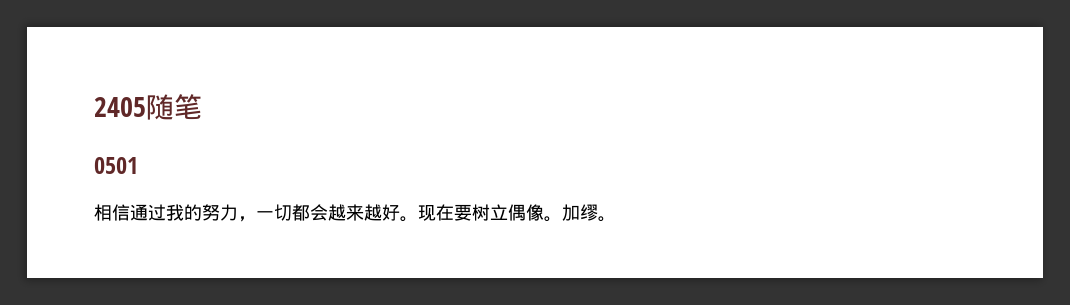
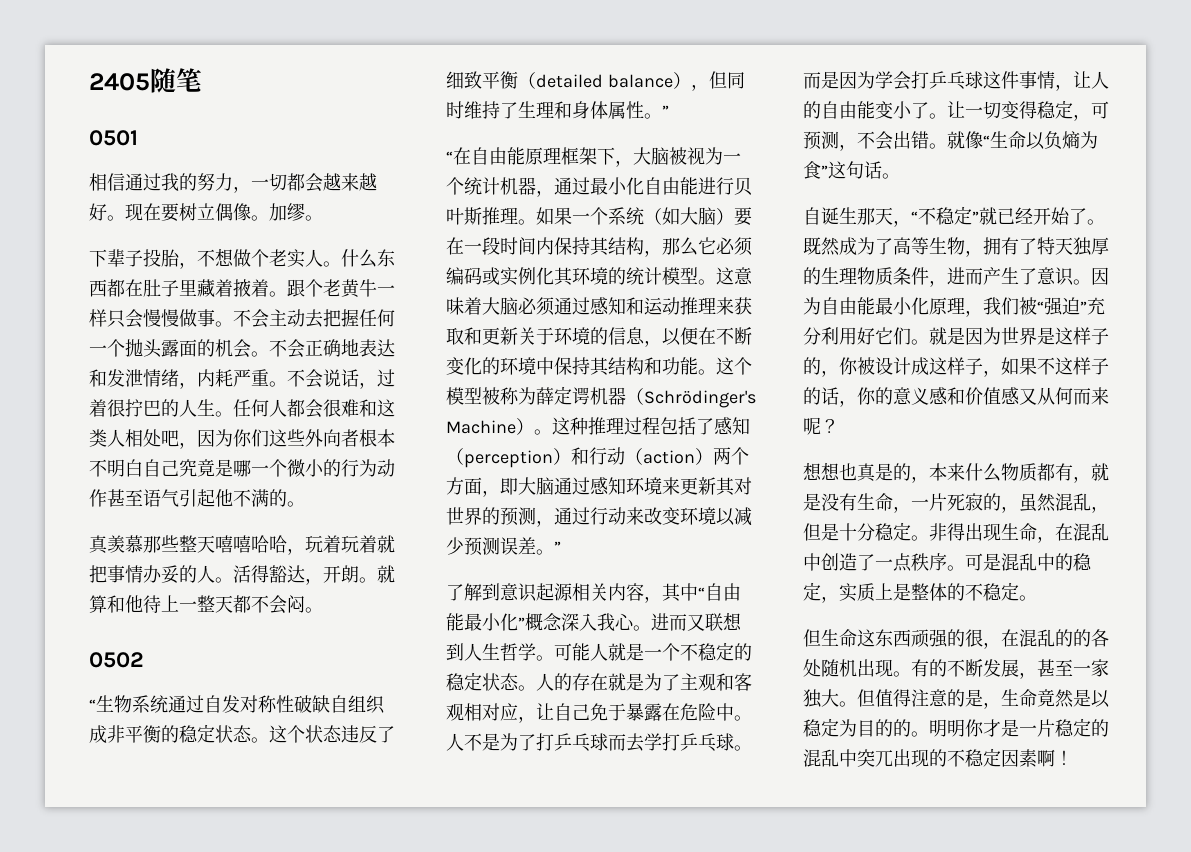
(616, 219) none -> [89,248,395,269] [89,279,395,298] [89,309,395,328] [89,339,395,358] [89,369,395,389] [89,399,395,418] [89,429,395,449] [89,459,395,477] [89,489,305,507] [89,535,395,555] [89,565,395,585] [89,595,323,614] [89,652,144,668] [89,695,385,714] [89,724,395,743] [446,71,745,91] [446,101,669,119] [446,147,741,167] [446,177,752,197] [446,207,752,226] [446,237,753,257] [446,267,753,286] [446,297,752,316] [446,327,752,347] [446,357,752,376] [446,386,756,408] [446,417,750,435] [446,447,749,468] [446,477,752,497] [446,507,752,527] [446,537,561,556] [446,583,741,603] [446,612,742,631] [446,642,752,661] [446,672,752,691] [446,703,752,723] [446,733,752,752] [803,71,1109,91] [803,100,1109,121] [803,131,1098,151] [803,161,900,179] [803,206,1105,227] [803,237,1109,257] [803,267,1109,287] [803,297,1105,317] [803,327,1109,345] [803,357,1109,377] [803,387,1109,407] [803,417,839,435] [803,462,1109,483] [803,493,1109,513] [803,522,1109,543] [803,553,1092,572] [803,582,1037,603] [803,629,1109,649] [803,659,1109,679] [803,689,1110,709] [803,718,1109,737] [803,748,1073,767] // 下辈子投胎，不想做个老实人。什么东西都在肚子里藏着掖着。跟个老黄牛一样只会慢慢做事。不会主动去把握任何一个抛头露面的机会。不会正确地表达和发泄情绪，内耗严重。不会说话，过着很拧巴的人生。任何人都会很难和这类人相处吧，因为你们这些外向者根本不明白自己究竟是哪一个微小的行为动作甚至语气引起他不满的。 // 真羡慕那些整天嘻嘻哈哈，玩着玩着就把事情办妥的人。活得豁达，开朗。就算和他待上一整天都不会闷。 // 0502 // “生物系统通过自发对称性破缺自组织成非平衡的稳定状态。这个状态违反了细致平衡（detailed balance），但同时维持了生理和身体属性。” // “在自由能原理框架下，大脑被视为一个统计机器，通过最小化自由能进行贝叶斯推理。如果一个系统（如大脑）要在一段时间内保持其结构，那么它必须编码或实例化其环境的统计模型。这意味着大脑必须通过感知和运动推理来获取和更新关于环境的信息，以便在不断变化的环境中保持其结构和功能。这个模型被称为薛定谔机器（Schrödinger's Machine）。这种推理过程包括了感知（perception）和行动（action）两个方面，即大脑通过感知环境来更新其对世界的预测，通过行动来改变环境以减少预测误差。” // 了解到意识起源相关内容，其中“自由能最小化”概念深入我心。进而又联想到人生哲学。可能人就是一个不稳定的稳定状态。人的存在就是为了主观和客观相对应，让自己免于暴露在危险中。人不是为了打乒乓球而去学打乒乓球。而是因为学会打乒乓球这件事情，让人的自由能变小了。让一切变得稳定，可预测，不会出错。就像“生命以负熵为食”这句话。 // 自诞生那天，“不稳定”就已经开始了。既然成为了高等生物，拥有了特天独厚的生理物质条件，进而产生了意识。因为自由能最小化原理，我们被“强迫”充分利用好它们。就是因为世界是这样子的，你被设计成这样子，如果不这样子的话，你的意义感和价值感又从何而来呢？ // 想想也真是的，本来什么物质都有，就是没有生命，一片死寂的，虽然混乱，但是十分稳定。非得出现生命，在混乱中创造了一点秩序。可是混乱中的稳定，实质上是整体的不稳定。 // 但生命这东西顽强的很，在混乱的的各处随机出现。有的不断发展，甚至一家独大。但值得注意的是，生命竟然是以稳定为目的的。明明你才是一片稳定的混乱中突兀出现的不稳定因素啊！

